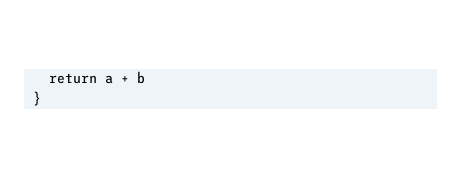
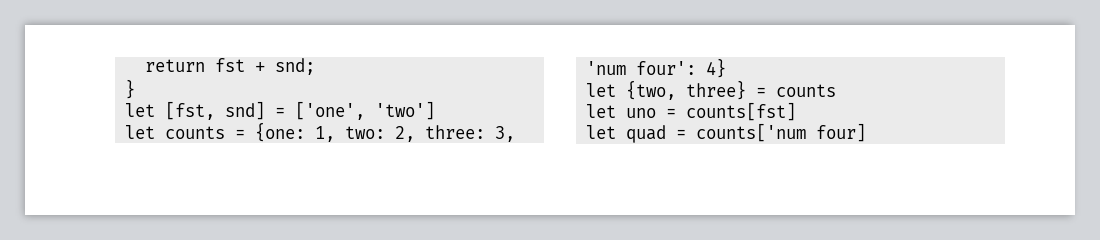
[104,71,145,84] [32,91,41,106] a + b // } -> [214,58,315,75] [124,79,135,99] [124,101,435,120] [124,122,515,142] [585,58,726,78] [585,80,836,100] [585,102,796,121] [585,123,866,143] fst + snd; // } // let [fst, snd] = ['one', 'two'] // let counts = {one: 1, two: 2, three: 3, 'num four': 4} // let {two, three} = counts // let uno = counts[fst] // let quad = counts['num four]

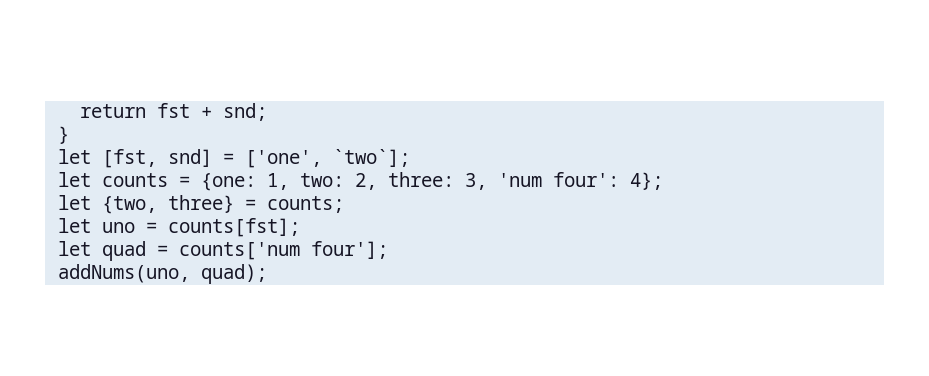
[374,101,435,120] 'two'] -> [333,149,411,167] `two`];
[705,58,726,78] 4} -> [630,172,664,190] 4};
[775,84,836,97] counts -> [267,196,345,213] counts;
[685,102,796,121] counts[fst] -> [168,218,301,237] counts[fst];
[815,123,866,142] four] -> [311,241,389,259] [58,264,268,284] four']; // addNums(uno, quad);

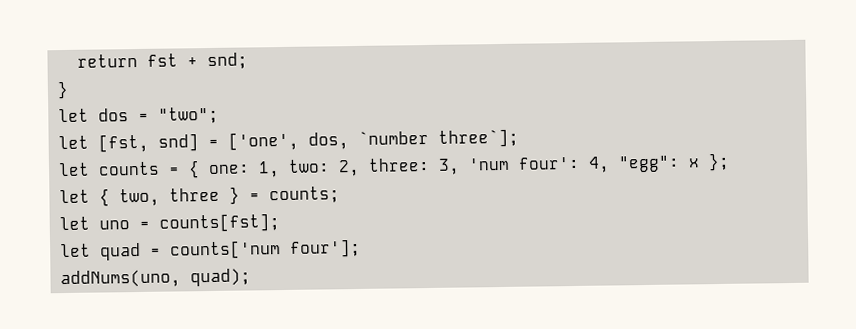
(70, 135) none -> [57,106,219,124] // let dos = "two";
[333,149,411,167] `two`]; -> [307,128,519,150] dos, `number three`];
[201,173,257,191] {one: -> [187,160,250,179] { one:
[630,172,664,190] [58,195,235,214] 4}; // let {two, three} -> [587,152,730,173] [58,186,240,207] 4, "egg": x }; // let { two, three }

